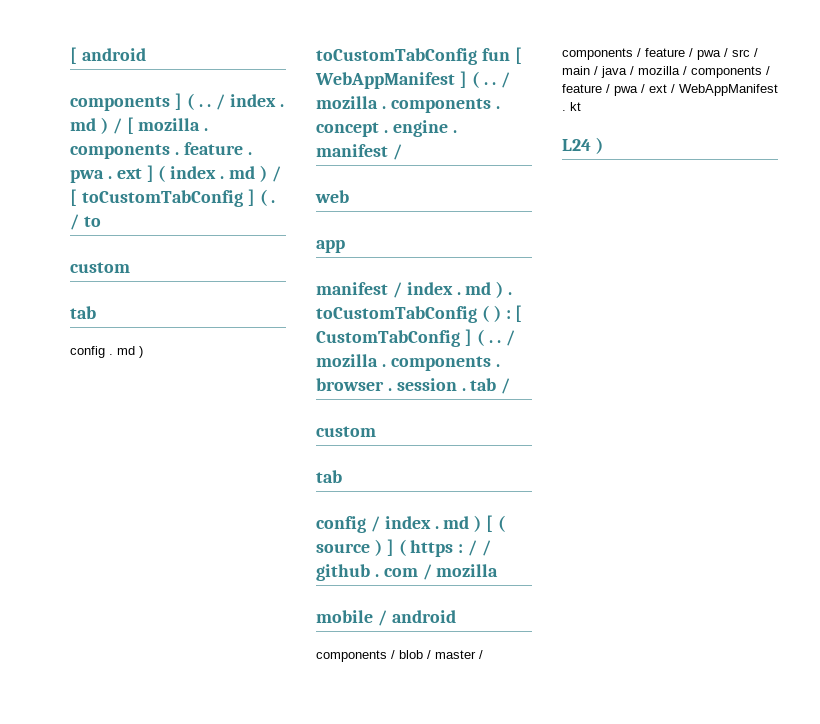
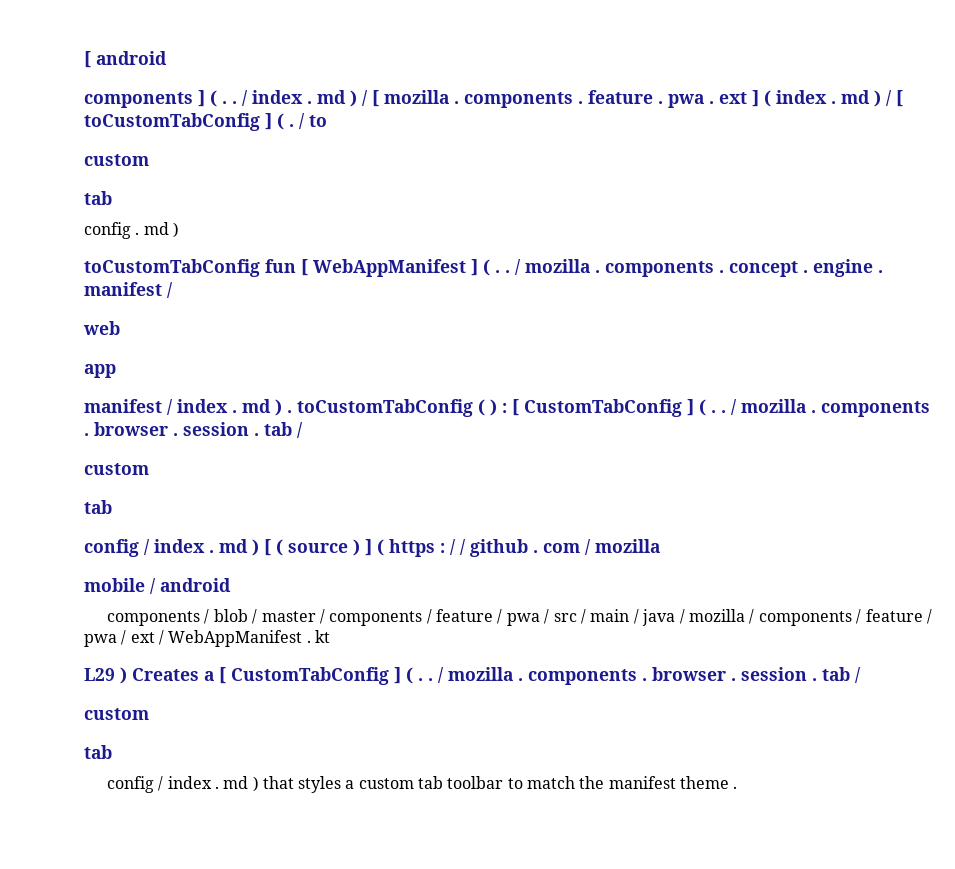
[562,137,603,154] L24 ) -> [84,667,861,685] [84,708,149,720] [84,745,112,759] [106,776,738,793] L29 ) Creates a [ CustomTabConfig ] ( . . / mozilla . components . browser . session . tab / // custom // tab // config / index . md ) that styles a custom tab toolbar to match the manifest theme .

